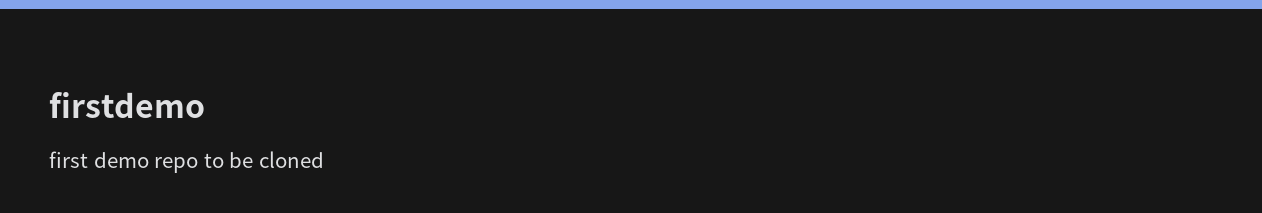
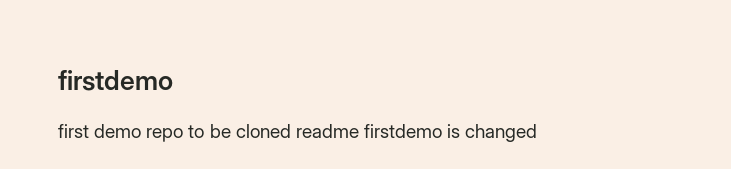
(324, 159) none -> [295,124,538,142] readme firstdemo is changed

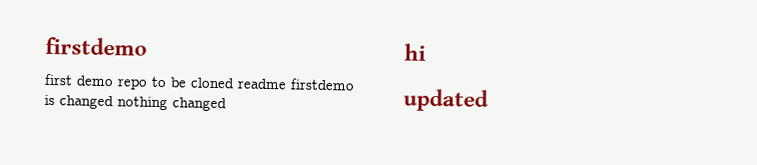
(538, 133) none -> [117,96,227,112] [404,43,426,61] [403,88,489,113] nothing changed // hi // updated

